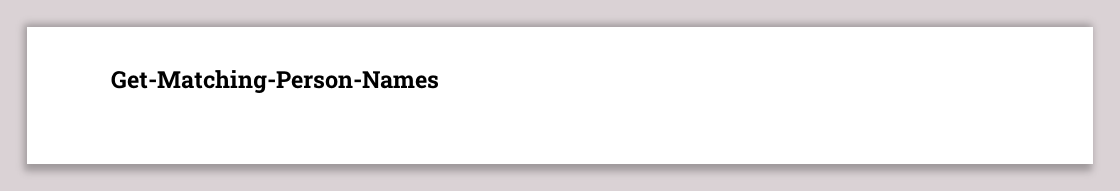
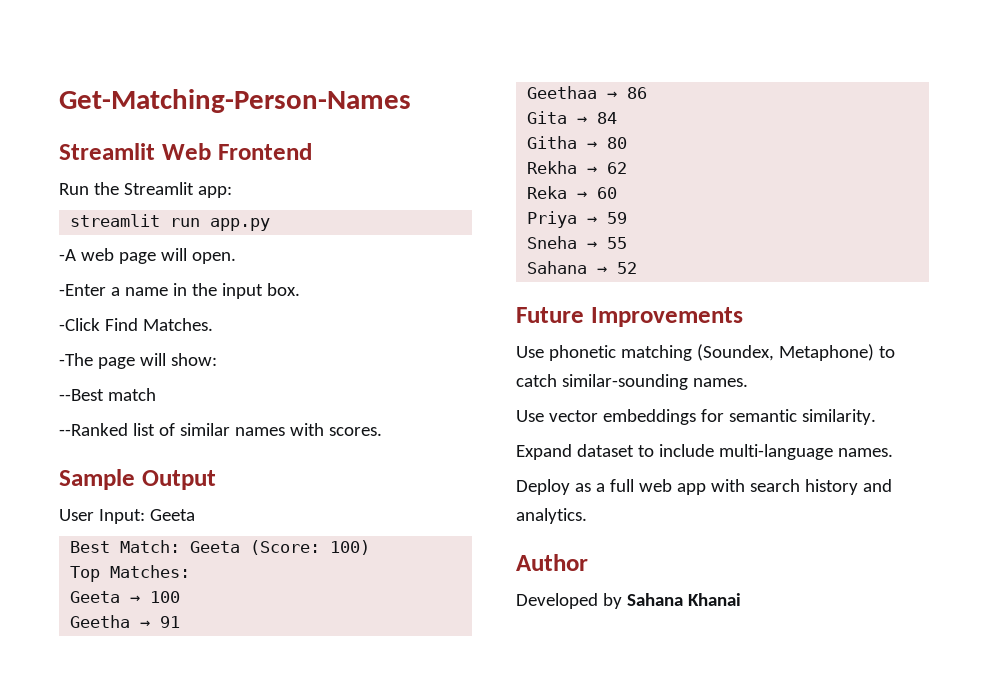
(439, 82) none -> [59,143,312,160] [59,182,232,198] [70,214,271,231] [59,248,236,264] [59,283,300,299] [59,318,213,331] [59,353,217,369] [59,388,156,401] [59,423,382,436] [59,469,216,490] [59,509,195,524] [70,540,371,555] [70,565,191,582] [70,591,181,603] [70,615,181,628] [527,86,648,99] [527,111,618,124] [527,136,628,149] [527,161,628,174] [527,186,618,199] [527,211,628,228] [527,236,628,249] [527,261,638,274] [516,307,743,327] [516,344,895,361] [516,374,748,390] [516,409,876,425] [516,444,893,460] [516,479,892,495] [516,508,587,524] [516,554,588,571] [516,593,741,609] // Streamlit Web Frontend // Run the Streamlit app: // streamlit run app.py // -A web page will open. // -Enter a name in the input box. // -Click Find Matches. // -The page will show: // --Best match // --Ranked list of similar names with scores. // Sample Output // User Input: Geeta // Best Match: Geeta (Score: 100) // Top Matches: // Geeta → 100 // Geetha → 91 // Geethaa → 86 // Gita → 84 // Githa → 80 // Rekha → 62 // Reka → 60 // Priya → 59 // Sneha → 55 // Sahana → 52 // Future Improvements // Use phonetic matching (Soundex, Metaphone) to catch similar-sounding names. // Use vector embeddings for semantic similarity. // Expand dataset to include multi-language names. // Deploy as a full web app with search history and analytics. // Author // Developed by Sahana Khanai

